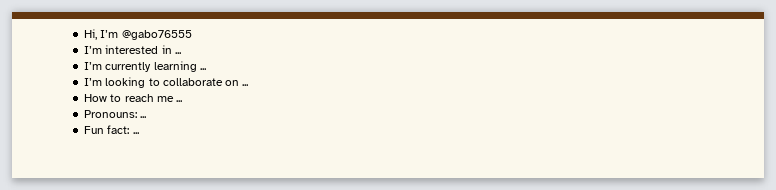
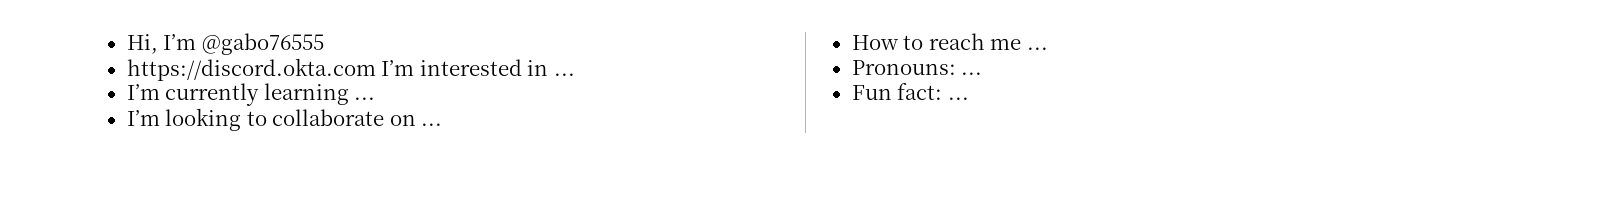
(192, 35) none -> [126,58,376,81] https://discord.okta.com

